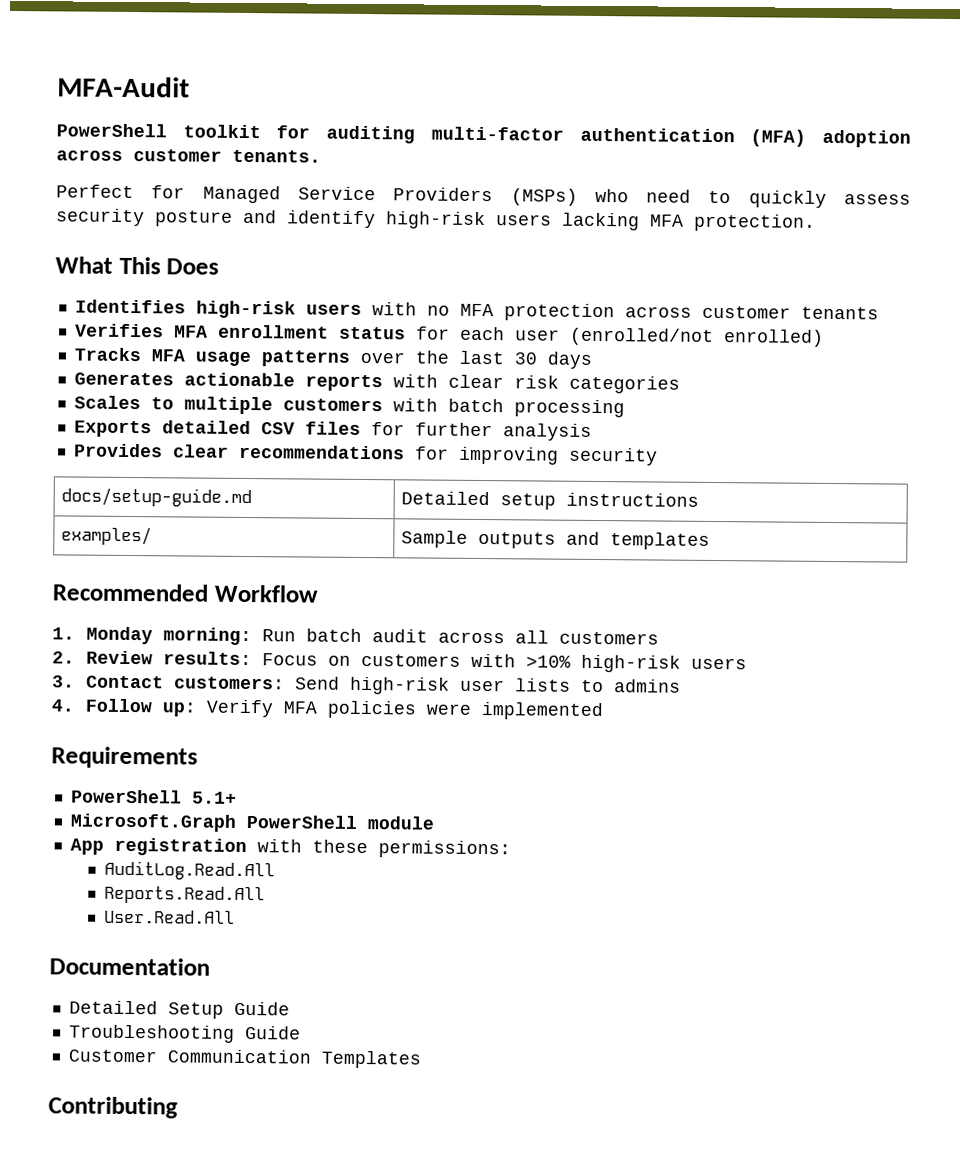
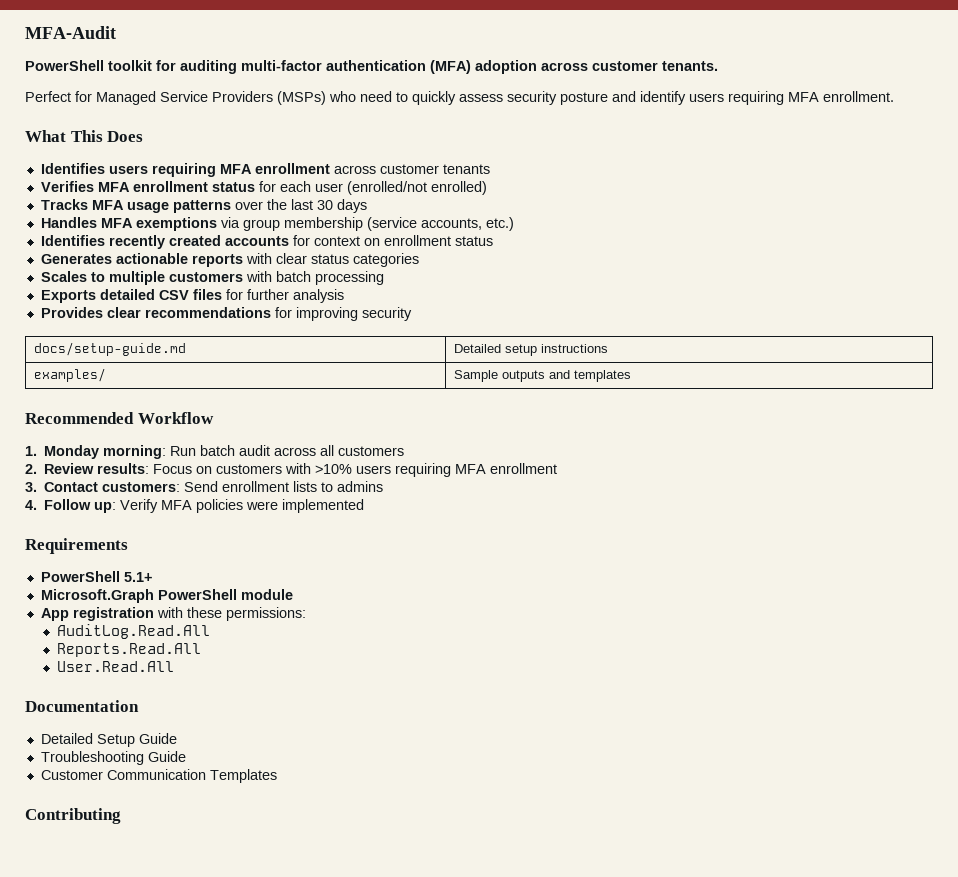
[386,211,816,232] high-risk users lacking MFA protection. -> [689,91,894,105] users requiring MFA enrollment.
[195,300,615,322] high-risk users with no MFA protection -> [108,163,330,177] users requiring MFA enrollment
(592, 360) none -> [40,217,514,231] [40,235,493,249] // Handles MFA exemptions via group membership (service accounts, etc.) // Identifies recently created accounts for context on enrollment status
[513,375,559,389] risk -> [310,254,349,264] status
[581,654,748,673] high-risk users -> [356,463,558,477] users requiring MFA enrollment
[350,676,506,695] high-risk user -> [222,481,290,492] enrollment

